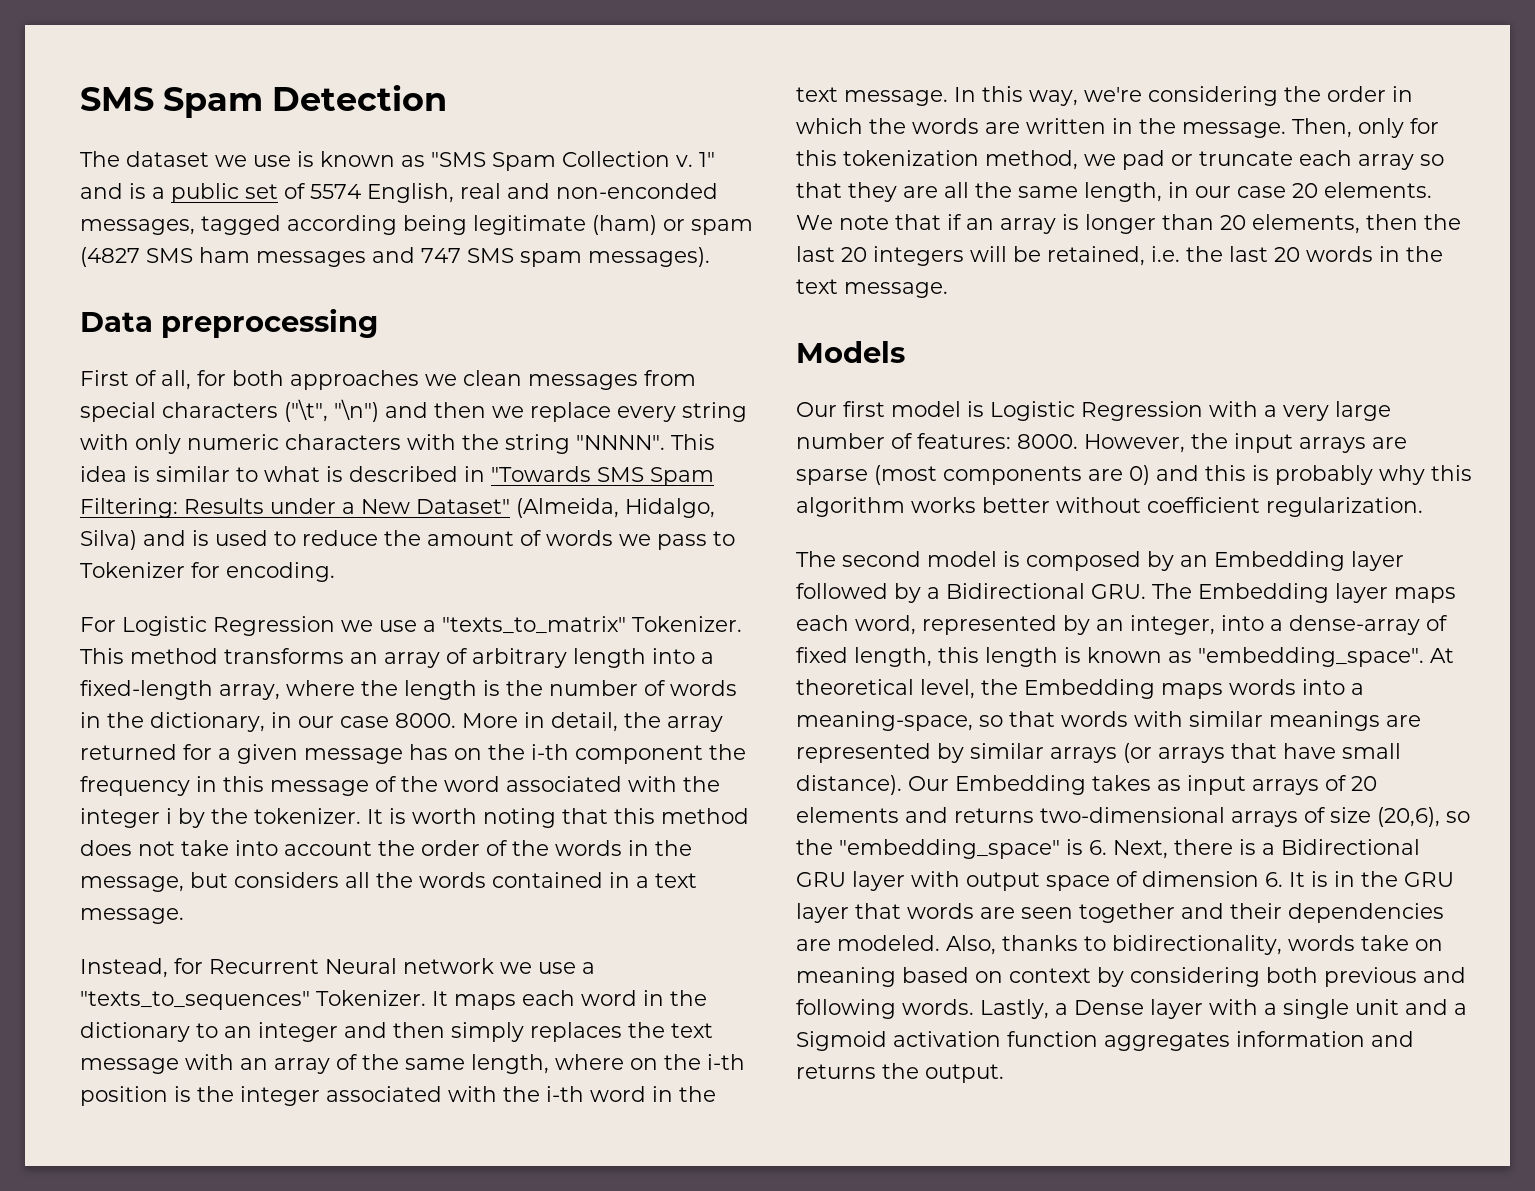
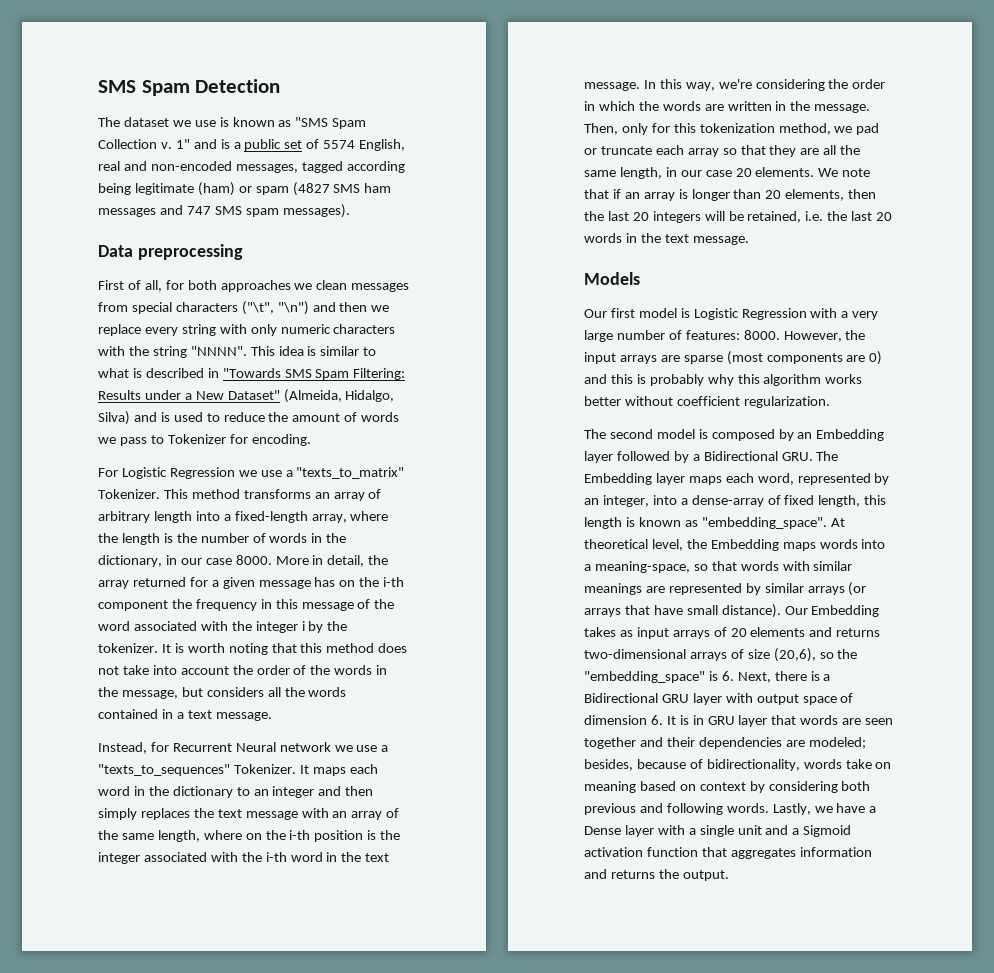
[556,183,718,199] non-enconded -> [150,161,232,171] non-encoded
[1361,871,1398,887] the -> (704, 720) none
[837,935,1106,955] modeled. Also, thanks to -> [808,737,866,749] [584,759,703,771] modeled; besides, because of
(1049, 1009) none -> [814,803,866,813] we have
(1098, 1039) none -> [701,847,727,857] that

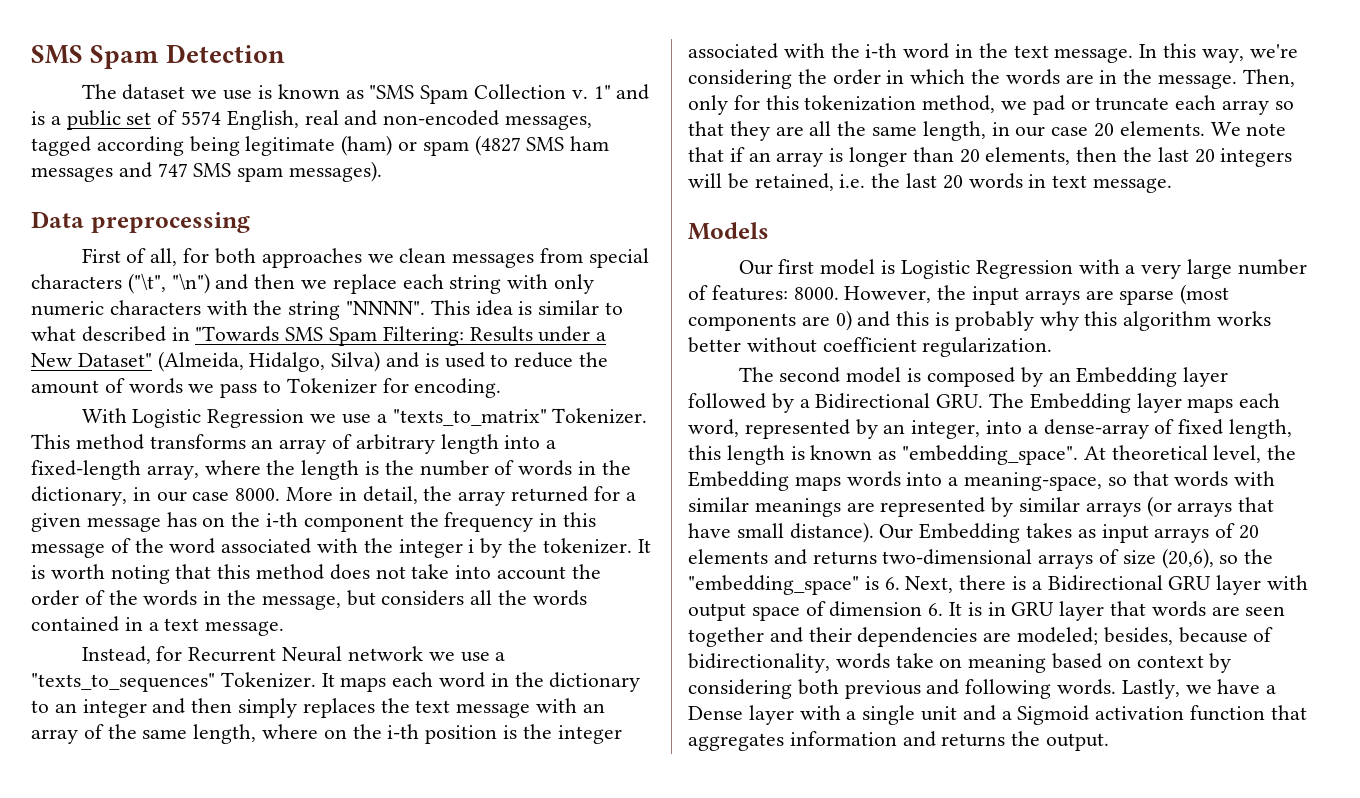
[144,327,178,336] every -> [402,274,444,289] each
[132,368,142,378] is -> (76, 333) none
[98,468,118,477] For -> [81,408,127,423] With
[727,101,772,111] written -> (1094, 79) none
[640,233,661,243] the -> (1047, 181) none

